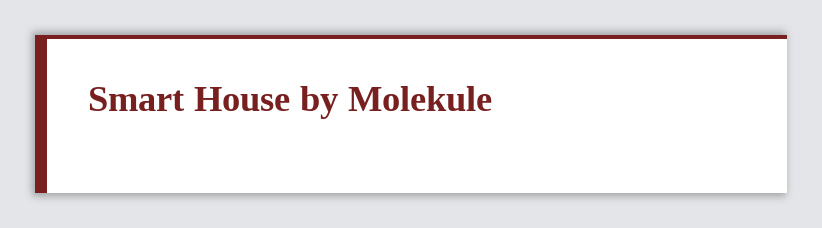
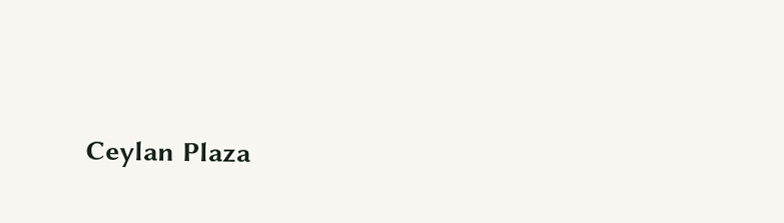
[88,86,492,119] Smart House by Molekule -> [85,140,252,168] Ceylan Plaza

